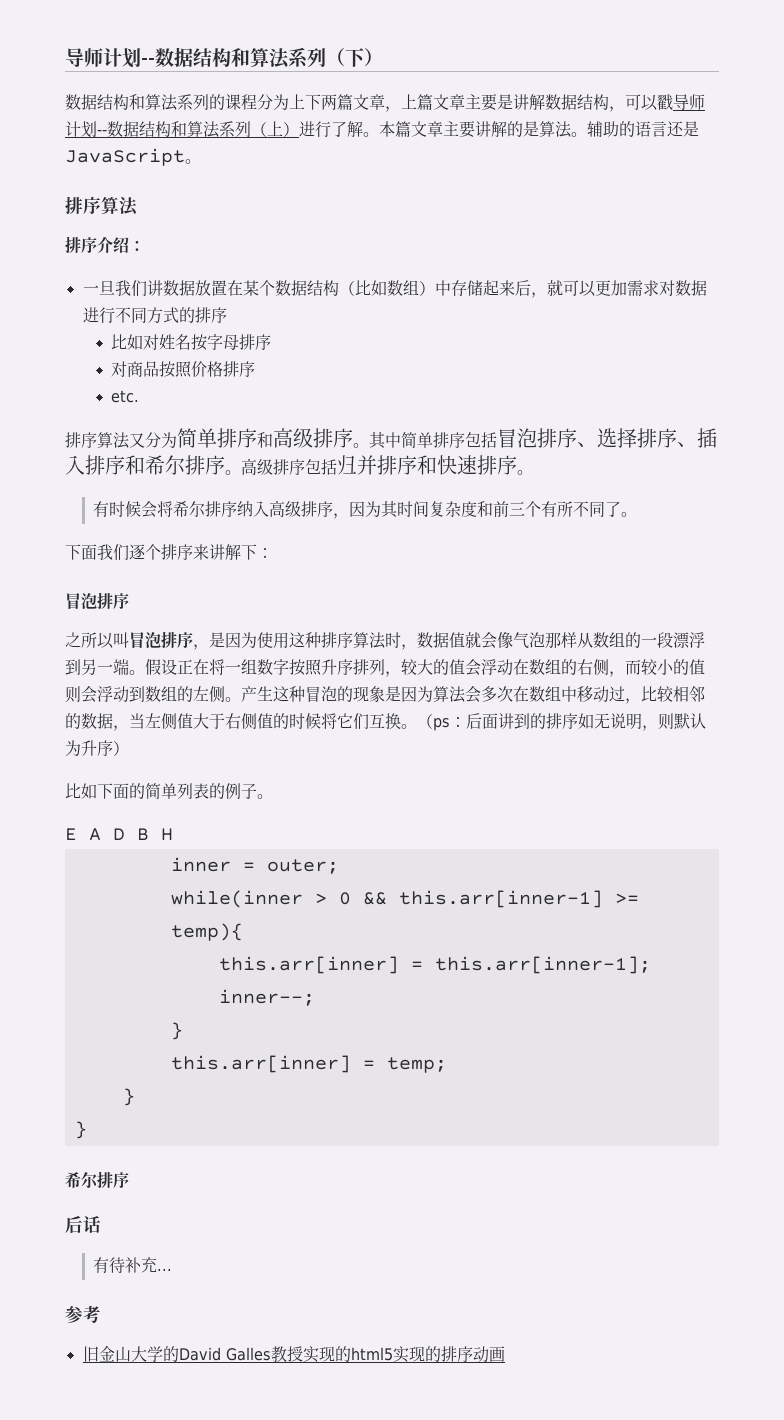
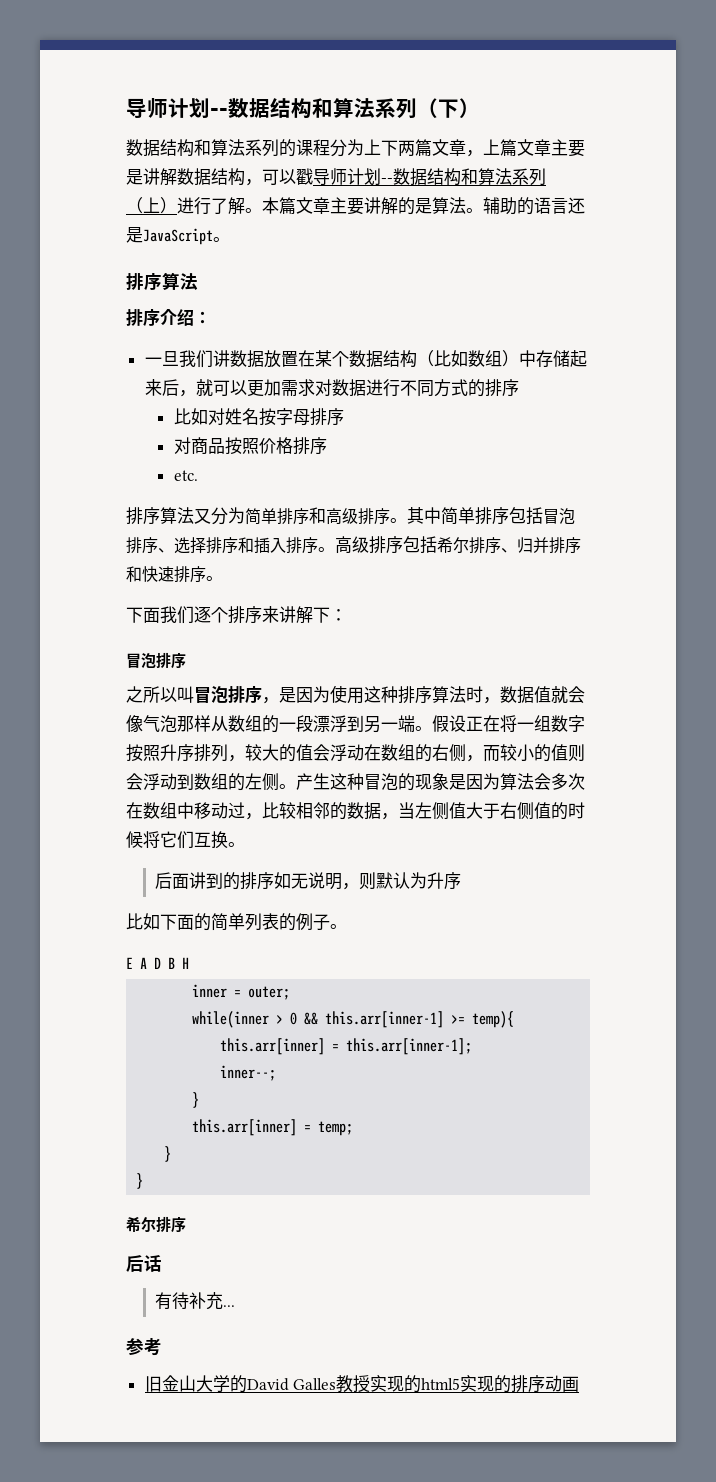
[677,442,697,447] 、 -> [238,537,254,553] 和
[125,455,225,475] 和希尔排序 -> (318, 545) none
(337, 467) none -> [437,537,517,554] 希尔排序、
[93,500,638,519] // 有时候会将希尔排序纳入高级排序，因为其时间复杂度和前三个有所不同了。 -> (223, 578) none
[417,714,466,731] （ps： -> (245, 844) //
[113,741,129,756] ） -> (461, 881) none

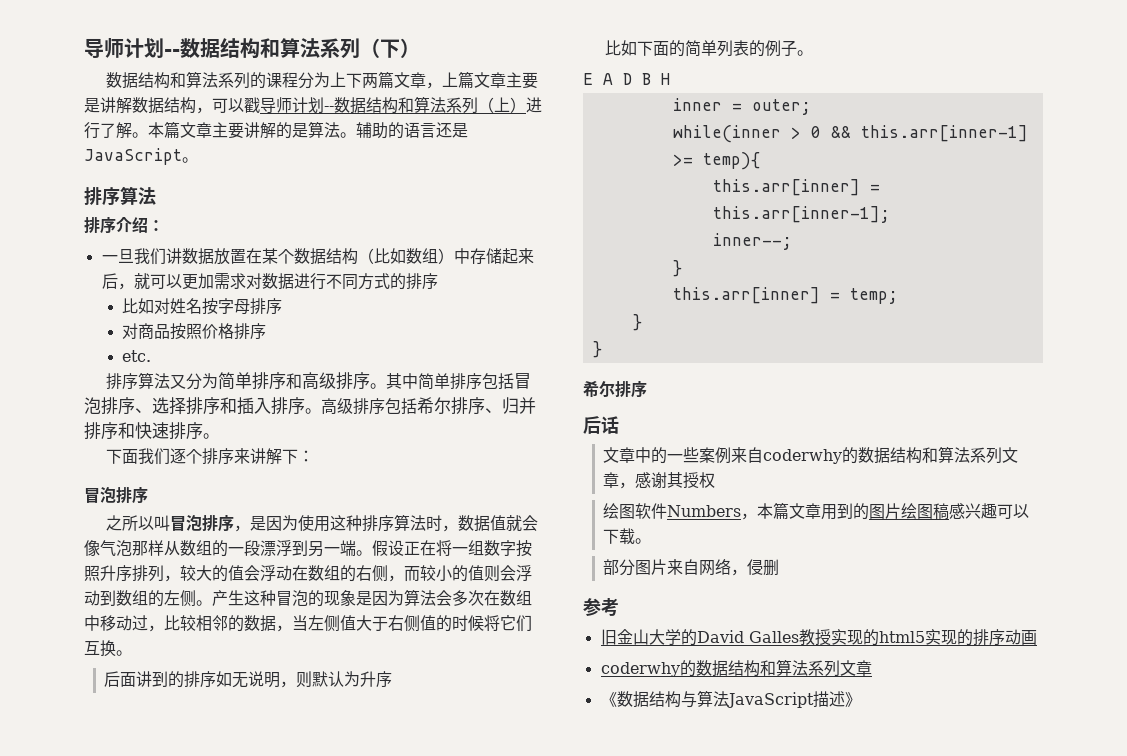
[154,1292,235,1310] 有待补充... -> [603,446,1019,464] [603,472,716,489] [603,502,1030,520] [603,528,652,545] [603,558,780,576] 文章中的一些案例来自coderwhy的数据结构和算法系列文章，感谢其授权 // 绘图软件Numbers，本篇文章用到的图片绘图稿感兴趣可以下载。 // 部分图片来自网络，侵删
(580, 1384) none -> [600,659,872,677] [600,690,861,708] // coderwhy的数据结构和算法系列文章 // 《数据结构与算法JavaScript描述》

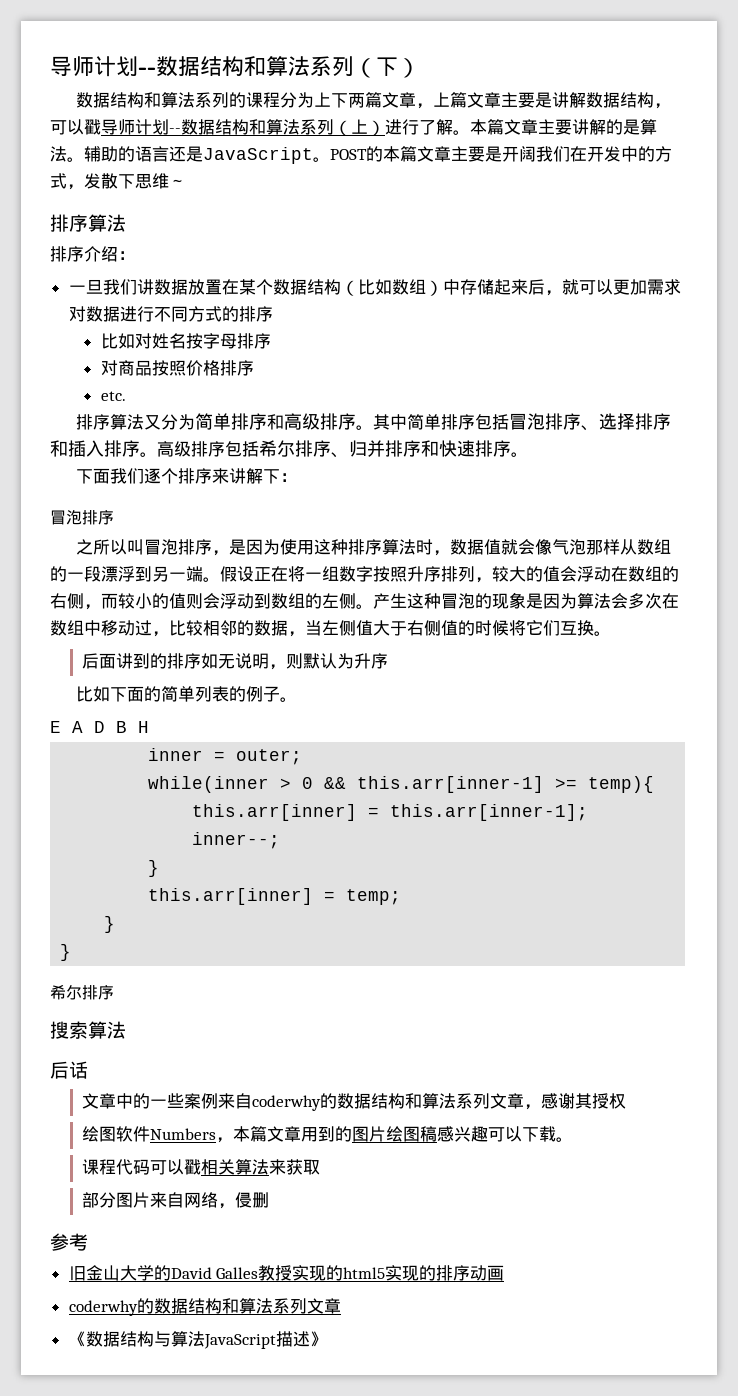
(198, 160) none -> [330,146,672,162] [50,173,186,190] POST的本篇文章主要是开阔我们在开发中的方式，发散下思维～
(647, 389) none -> [50,1021,126,1039] // 搜索算法
(652, 541) none -> [81,1159,320,1175] // 课程代码可以戳相关算法来获取

